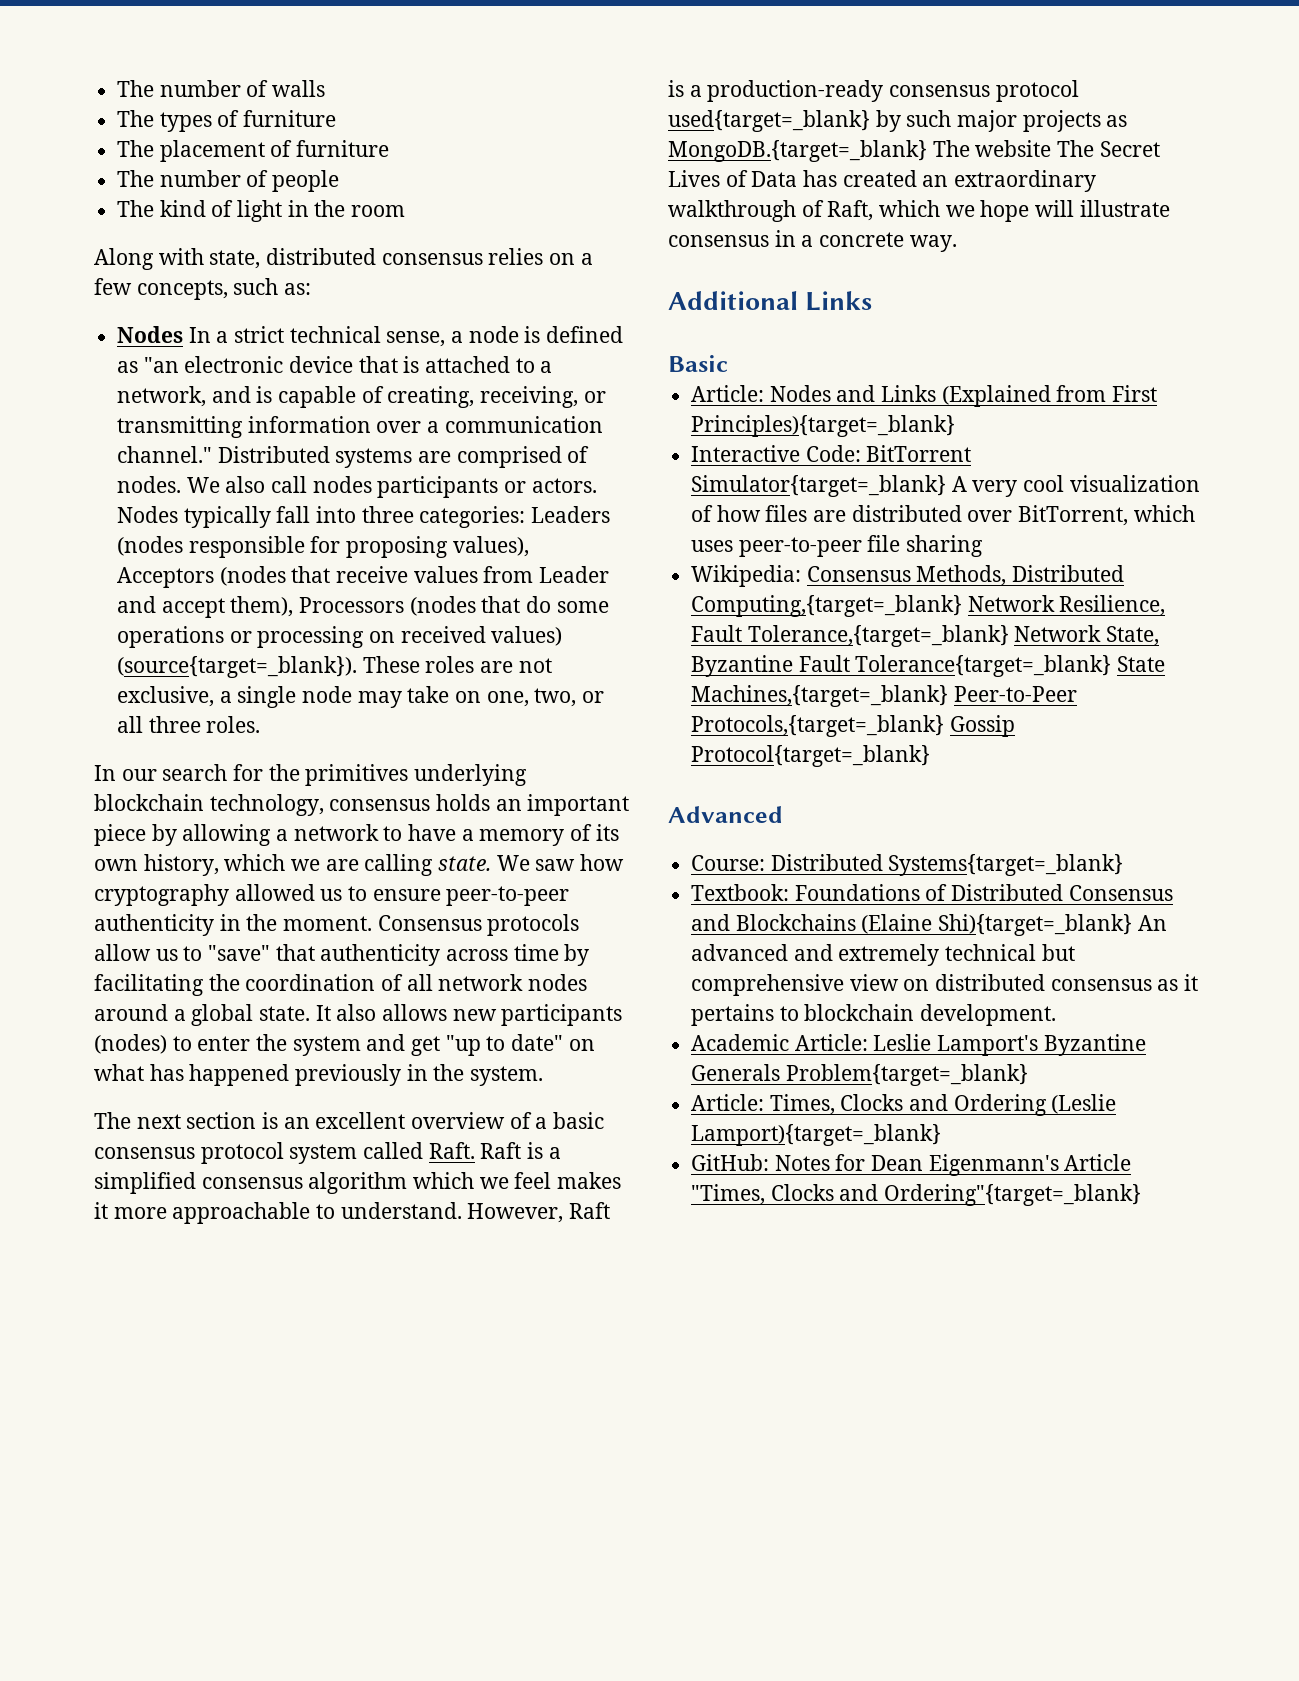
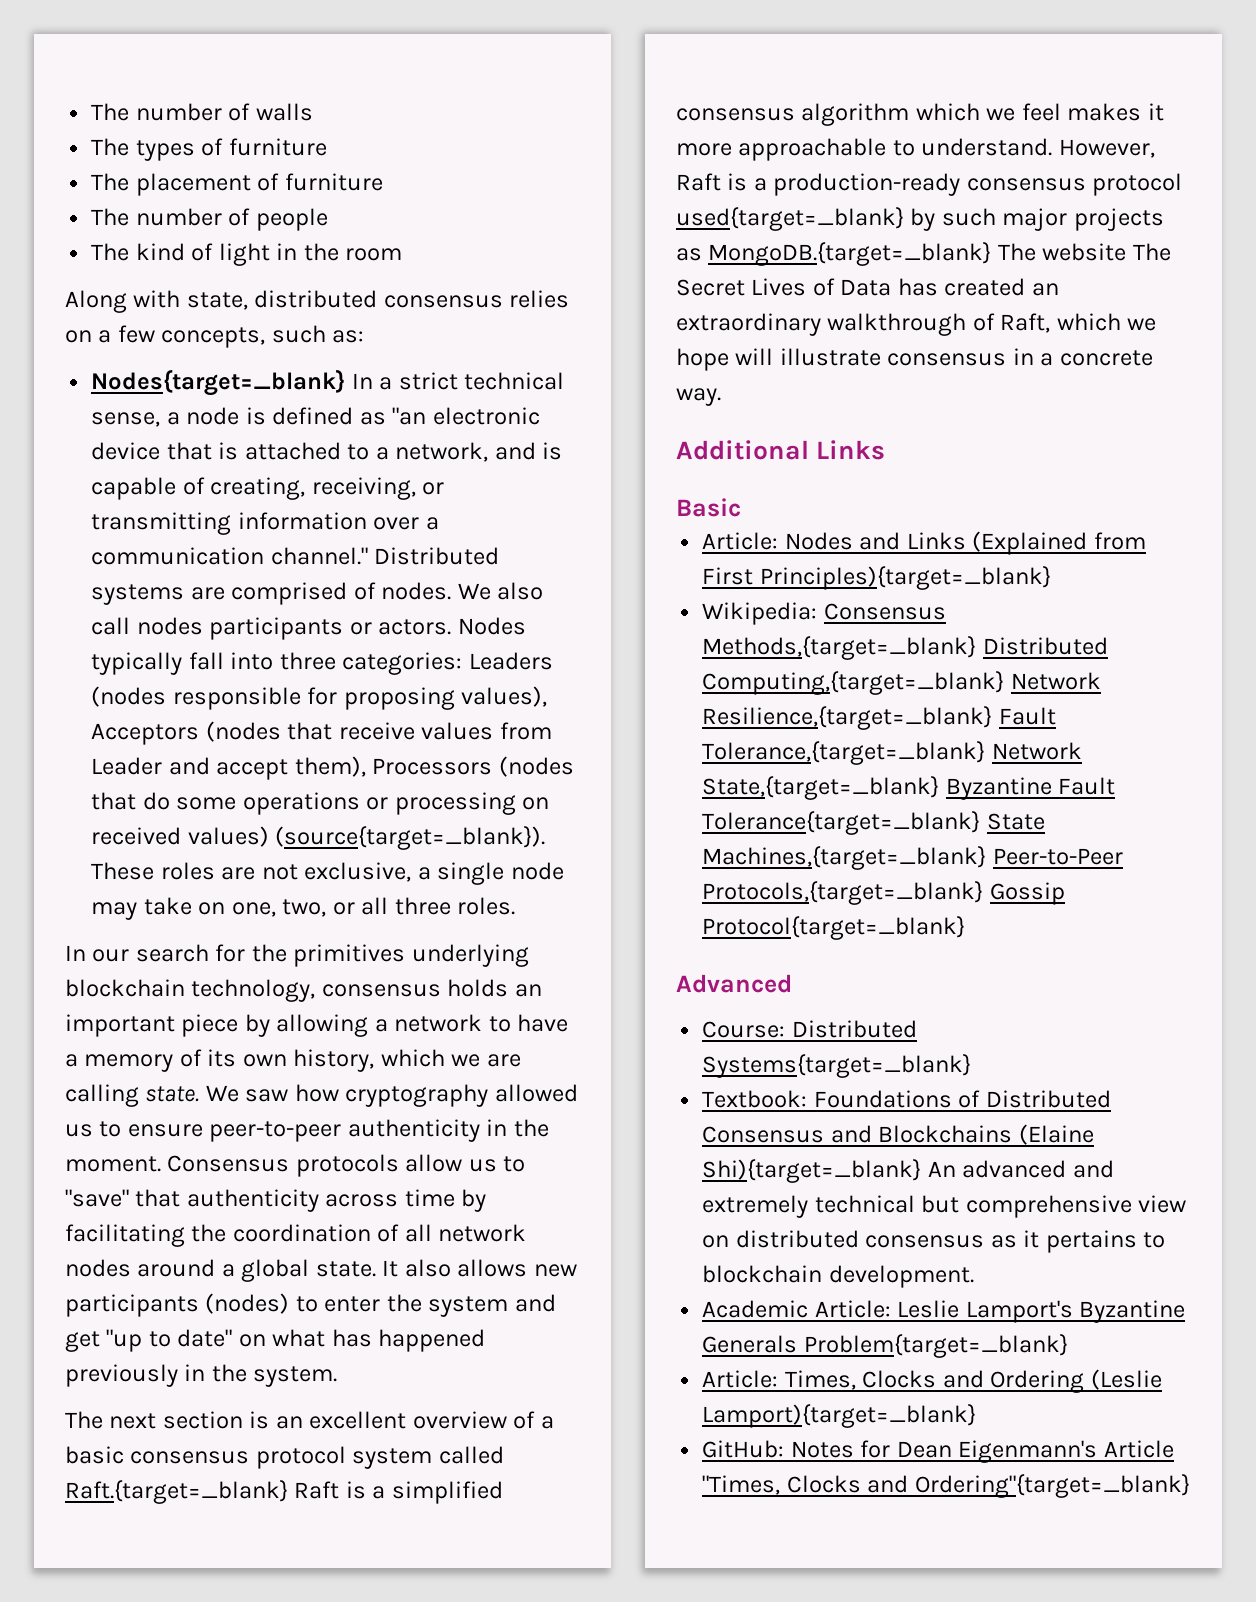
[117,326,184,343] Nodes -> [91,369,346,396] Nodes{target=_blank}
[428,1142,475,1159] Raft. -> [65,1480,288,1504] Raft.{target=_blank}
[691,445,972,462] [691,475,1200,497] [691,505,1195,526] [691,535,984,557] // Interactive Code: BitTorrent Simulator{target=_blank} A very cool visualization of how files are distributed over BitTorrent, which uses peer-to-peer file sharing -> (1051, 578) none
[916,565,1007,586] Methods, -> [702,636,977,660] Methods,{target=_blank}
[1059,595,1166,616] Resilience, -> [702,706,993,730] Resilience,{target=_blank}
[1106,626,1160,646] State, -> [702,776,940,800] State,{target=_blank}

